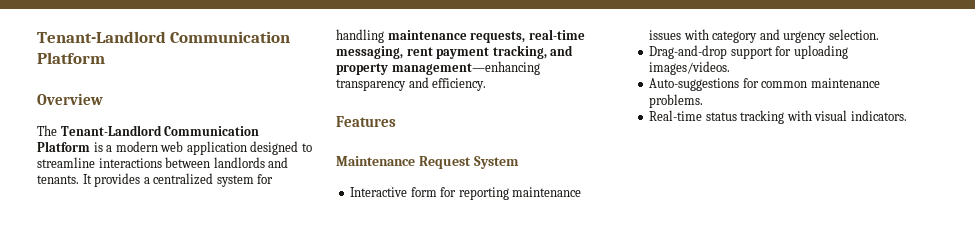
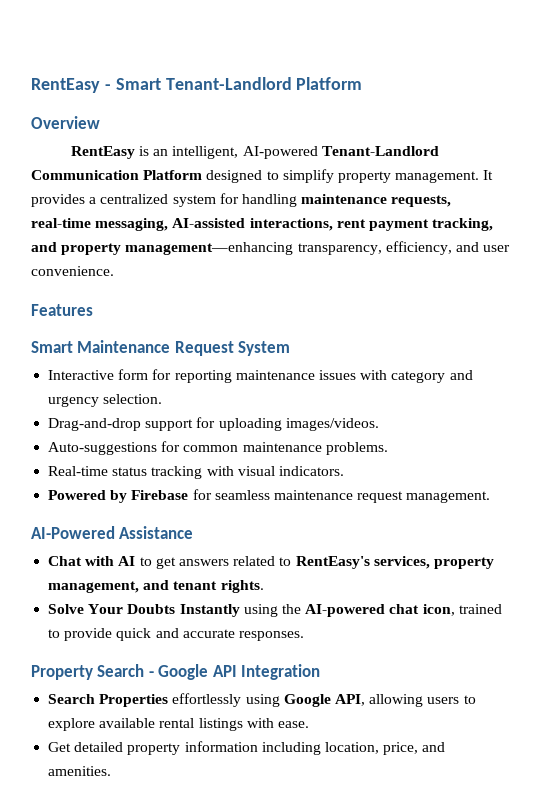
[37,31,291,43] [37,52,105,64] [37,93,103,105] [37,125,260,136] [37,141,312,155] [37,157,289,168] [37,175,79,184] Tenant-Landlord Communication Platform // Overview // The Tenant-Landlord Communication Platform is a modern web application designed to streamline interactions between landlords and tenants. -> [31,77,363,93] [31,116,100,129] [70,146,439,159] [31,169,480,183] RentEasy - Smart Tenant-Landlord Platform // Overview // RentEasy is an intelligent, AI-powered Tenant-Landlord Communication Platform designed to simplify property management.
(403, 52) none -> [172,218,333,231] AI-assisted interactions,
[336,77,487,91] transparency and efficiency. -> [297,241,511,255] [31,266,114,276] transparency, efficiency, and user convenience.
(396, 121) none -> [31,341,73,353] Smart
(907, 115) none -> [48,489,491,503] [31,526,194,539] [48,556,494,569] [48,580,264,593] [48,604,502,617] [48,628,304,641] [31,664,321,680] [48,693,476,707] [48,718,309,731] [48,741,446,755] [48,766,112,776] // Powered by Firebase for seamless maintenance request management. // AI-Powered Assistance // Chat with AI to get answers related to RentEasy's services, property management, and tenant rights. // Solve Your Doubts Instantly using the AI-powered chat icon, trained to provide quick and accurate responses. // Property Search - Google API Integration // Search Properties effortlessly using Google API, allowing users to explore available rental listings with ease. // Get detailed property information including location, price, and amenities.

